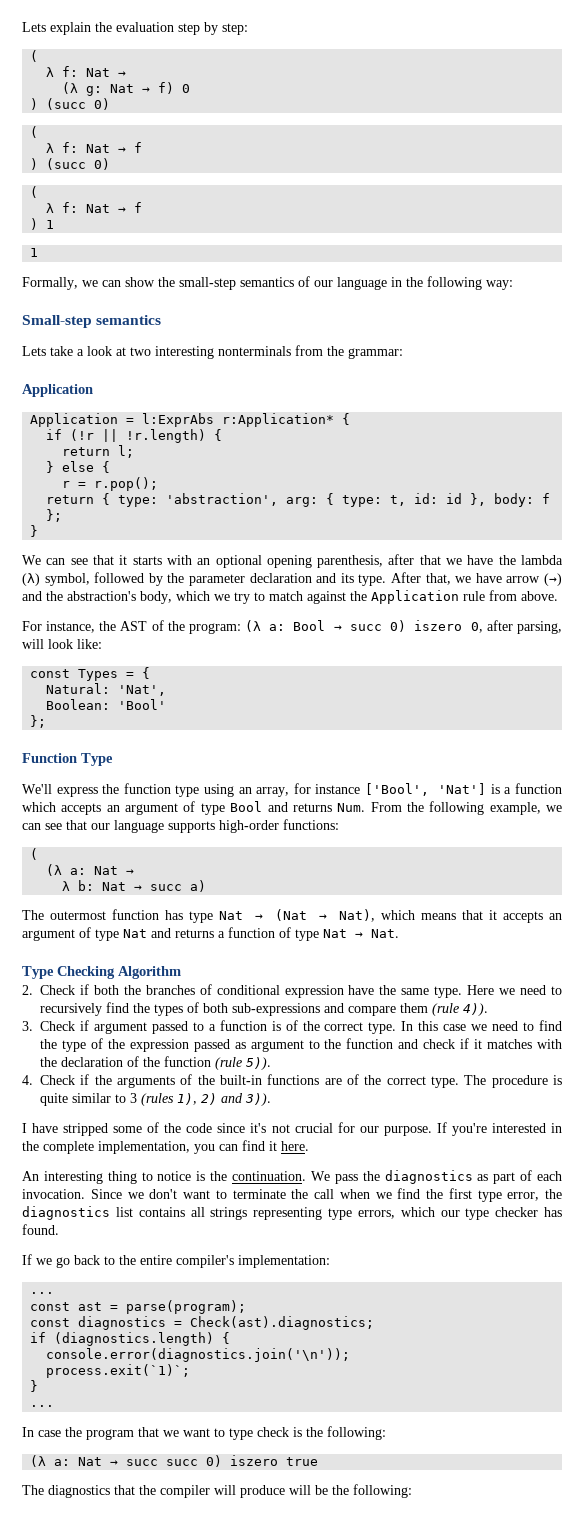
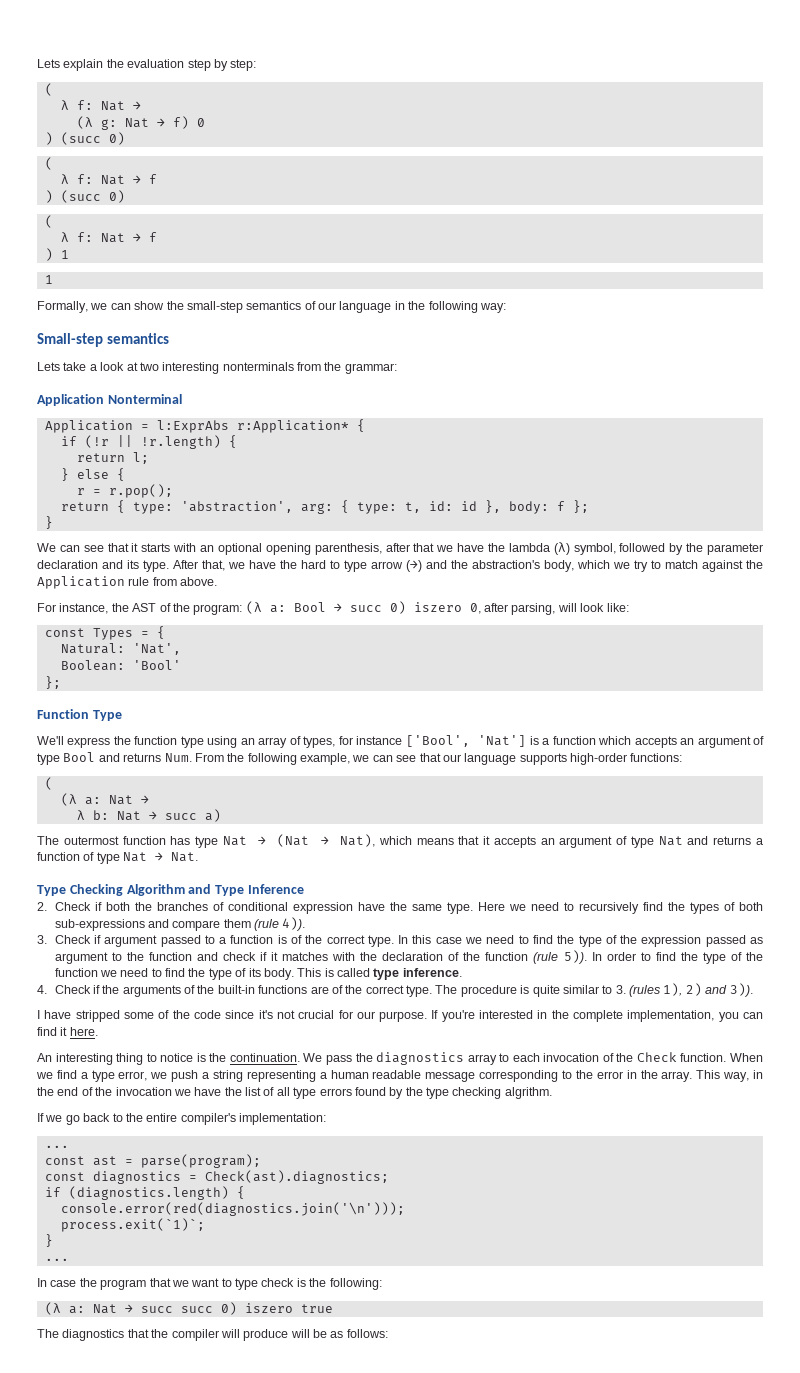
(93, 390) none -> [107,394,182,404] Nonterminal
(502, 578) none -> [280,560,367,572] the hard to type
[256,787,290,797] array, -> [258,736,336,748] array of types,
(181, 972) none -> [188,884,304,896] and Type Inference
(271, 1063) none -> [591,952,764,964] [54,968,462,980] In order to find the type of the function we need to find the type of its body. This is called type inference.
[130,1093,137,1103] 3 -> [615,985,626,994] 3.
[477,1170,563,1184] [22,1188,562,1202] [22,1206,562,1220] [22,1224,59,1235] as part of each invocation. Since we don't want to terminate the call when we find the first type error, the diagnostics list contains all strings representing type errors, which our type checker has found. -> [467,1052,763,1065] [36,1070,763,1082] [37,1087,552,1099] array to each invocation of the Check function. When we find a type error, we push a string representing a human readable message corresponding to the error in the array. This way, in the end of the invocation we have the list of all type errors found by the type checking algrithm.
[46,1348,351,1362] console.error(diagnostics.join('\n')); -> [60,1202,405,1216] console.error(red(diagnostics.join('\n')));
[332,1484,412,1498] the following: -> [330,1329,388,1338] as follows:

